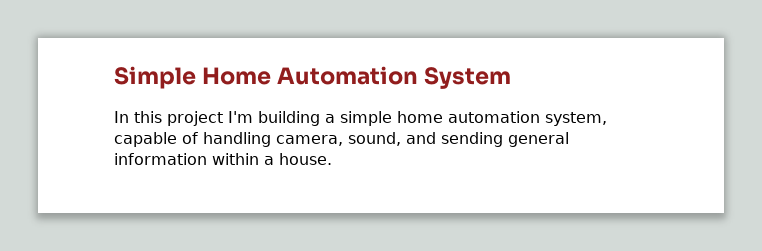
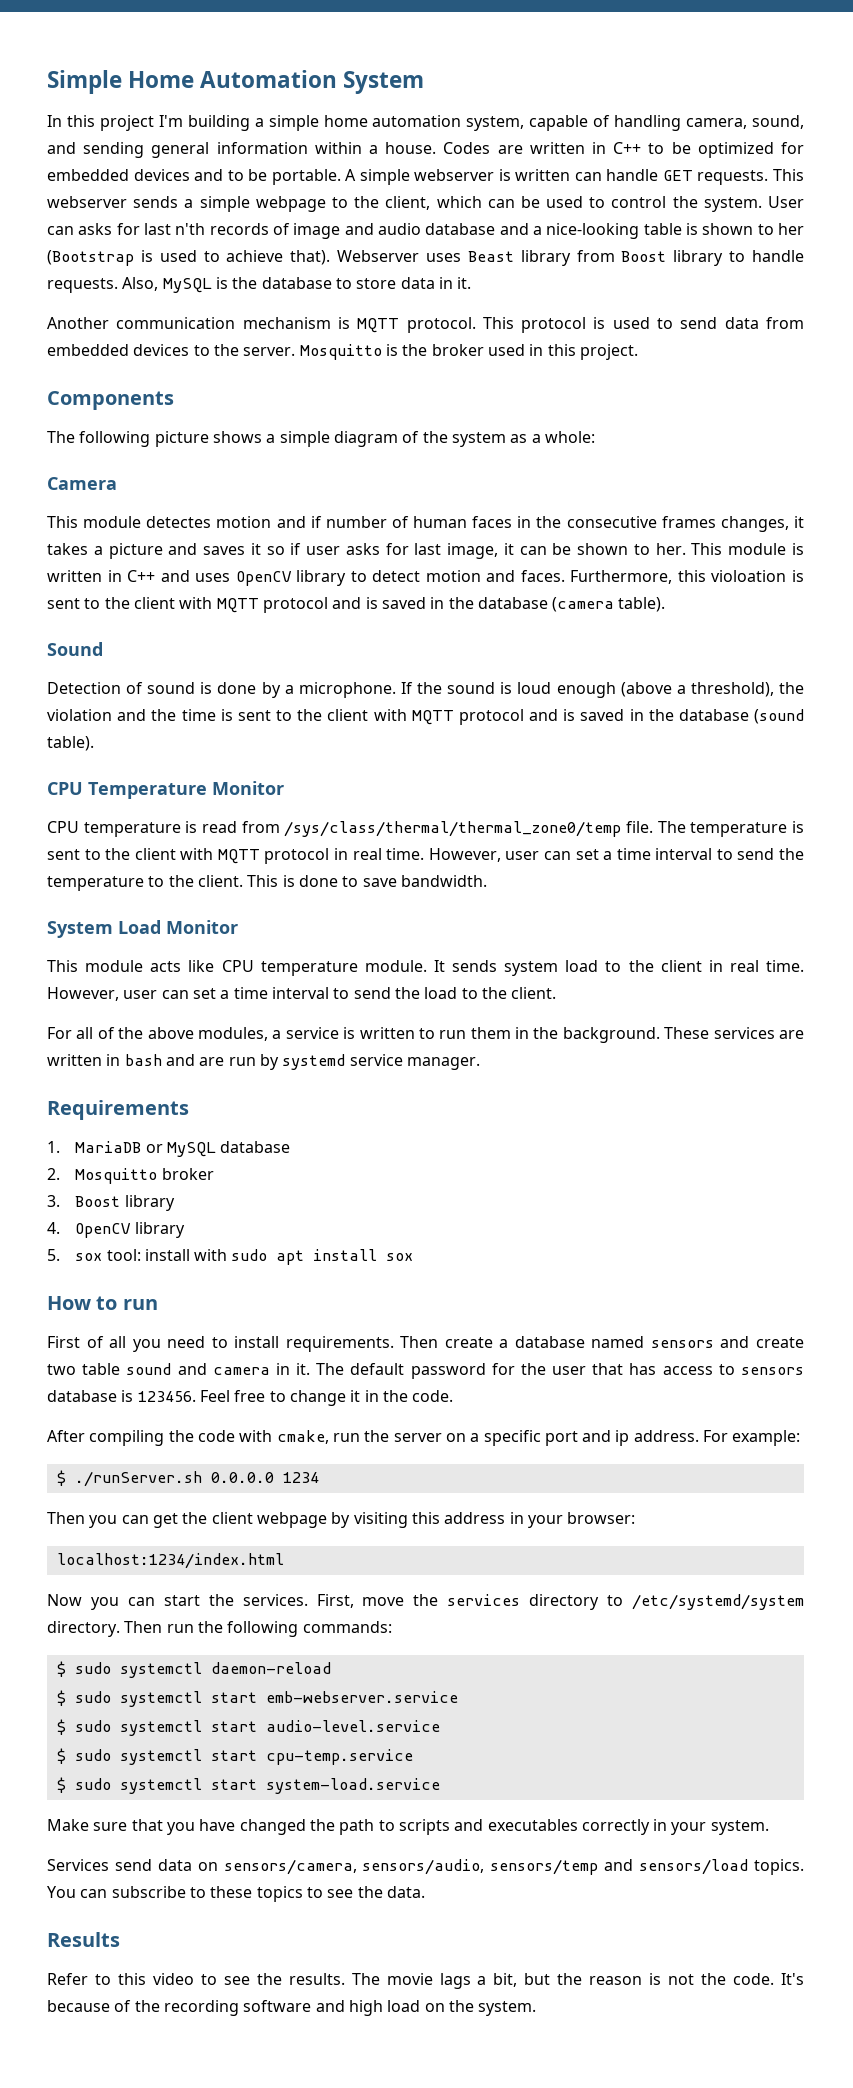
(332, 159) none -> [443,142,805,158] [47,169,804,185] [47,196,804,212] [47,223,805,239] [47,250,805,266] [47,277,472,293] [47,317,804,333] [47,344,638,360] [47,391,174,410] [47,431,595,447] [47,477,117,490] [47,516,804,532] [47,543,805,559] [47,570,804,586] [47,597,666,613] [47,642,103,656] [47,682,805,698] [47,709,804,725] [47,736,94,751] [47,781,284,799] [47,821,804,837] [47,848,804,864] [47,875,487,891] [47,920,238,938] [47,960,804,976] [47,987,557,1001] [47,1027,805,1043] [47,1054,480,1070] [47,1100,189,1120] [47,1141,291,1157] [47,1168,214,1184] [47,1195,175,1211] [47,1222,185,1238] [47,1249,414,1265] [47,1296,158,1310] [47,1336,804,1352] [47,1363,804,1379] [47,1390,454,1406] [47,1430,801,1446] [56,1470,319,1487] [47,1512,636,1528] [56,1553,284,1569] [47,1594,804,1610] [47,1621,392,1637] [56,1661,331,1678] [56,1690,458,1707] [56,1719,440,1736] [56,1748,413,1765] [56,1777,440,1794] [47,1819,769,1835] [47,1859,805,1875] [47,1886,425,1902] [47,1932,120,1947] [47,1973,805,1989] [47,2000,537,2016] Codes are written in C++ to be optimized for embedded devices and to be portable. A simple webserver is written can handle GET requests. This webserver sends a simple webpage to the client, which can be used to control the system. User can asks for last n'th records of image and audio database and a nice-looking table is shown to her (Bootstrap is used to achieve that). Webserver uses Beast library from Boost library to handle requests. Also, MySQL is the database to store data in it. // Another communication mechanism is MQTT protocol. This protocol is used to send data from embedded devices to the server. Mosquitto is the broker used in this project. // Components // The following picture shows a simple diagram of the system as a whole: // Camera // This module detectes motion and if number of human faces in the consecutive frames changes, it takes a picture and saves it so if user asks for last image, it can be shown to her. This module is written in C++ and uses OpenCV library to detect motion and faces. Furthermore, this violoation is sent to the client with MQTT protocol and is saved in the database (camera table). // Sound // Detection of sound is done by a microphone. If the sound is loud enough (above a threshold), the violation and the time is sent to the client with MQTT protocol and is saved in the database (sound table). // CPU Temperature Monitor // CPU temperature is read from /sys/class/thermal/thermal_zone0/temp file. The temperature is sent to the client with MQTT protocol in real time. However, user can set a time interval to send the temperature to the client. This is done to save bandwidth. // System Load Monitor // This module acts like CPU temperature module. It sends system load to the client in real time. However, user can set a time interval to send the load to the client. // For all of the above modules, a service is written to run them in the background. These services are written in bash and are run by systemd service manager. // Requirements // 1. MariaDB or MySQL database // 2. Mosquitto broker // 3. Boost library // 4. OpenCV library // 5. sox tool: install with sudo apt install sox // How to run // First of all you need to install requirements. Then create a database named sensors and create two table sound and camera in it. The default password for the user that has access to sensors database is 123456. Feel free to change it in the code. // After compiling the code with cmake, run the server on a specific port and ip address. For example: // $ ./runServer.sh 0.0.0.0 1234 // Then you can get the client webpage by visiting this address in your browser: // localhost:1234/index.html // Now you can start the services. First, move the services directory to /etc/systemd/system directory. Then run the following commands: // $ sudo systemctl daemon-reload // $ sudo systemctl start emb-webserver.service // $ sudo systemctl start audio-level.service // $ sudo systemctl start cpu-temp.service // $ sudo systemctl start system-load.service // Make sure that you have changed the path to scripts and executables correctly in your system. // Services send data on sensors/camera, sensors/audio, sensors/temp and sensors/load topics. You can subscribe to these topics to see the data. // Results // Refer to this video to see the results. The movie lags a bit, but the reason is not the code. It's because of the recording software and high load on the system.

